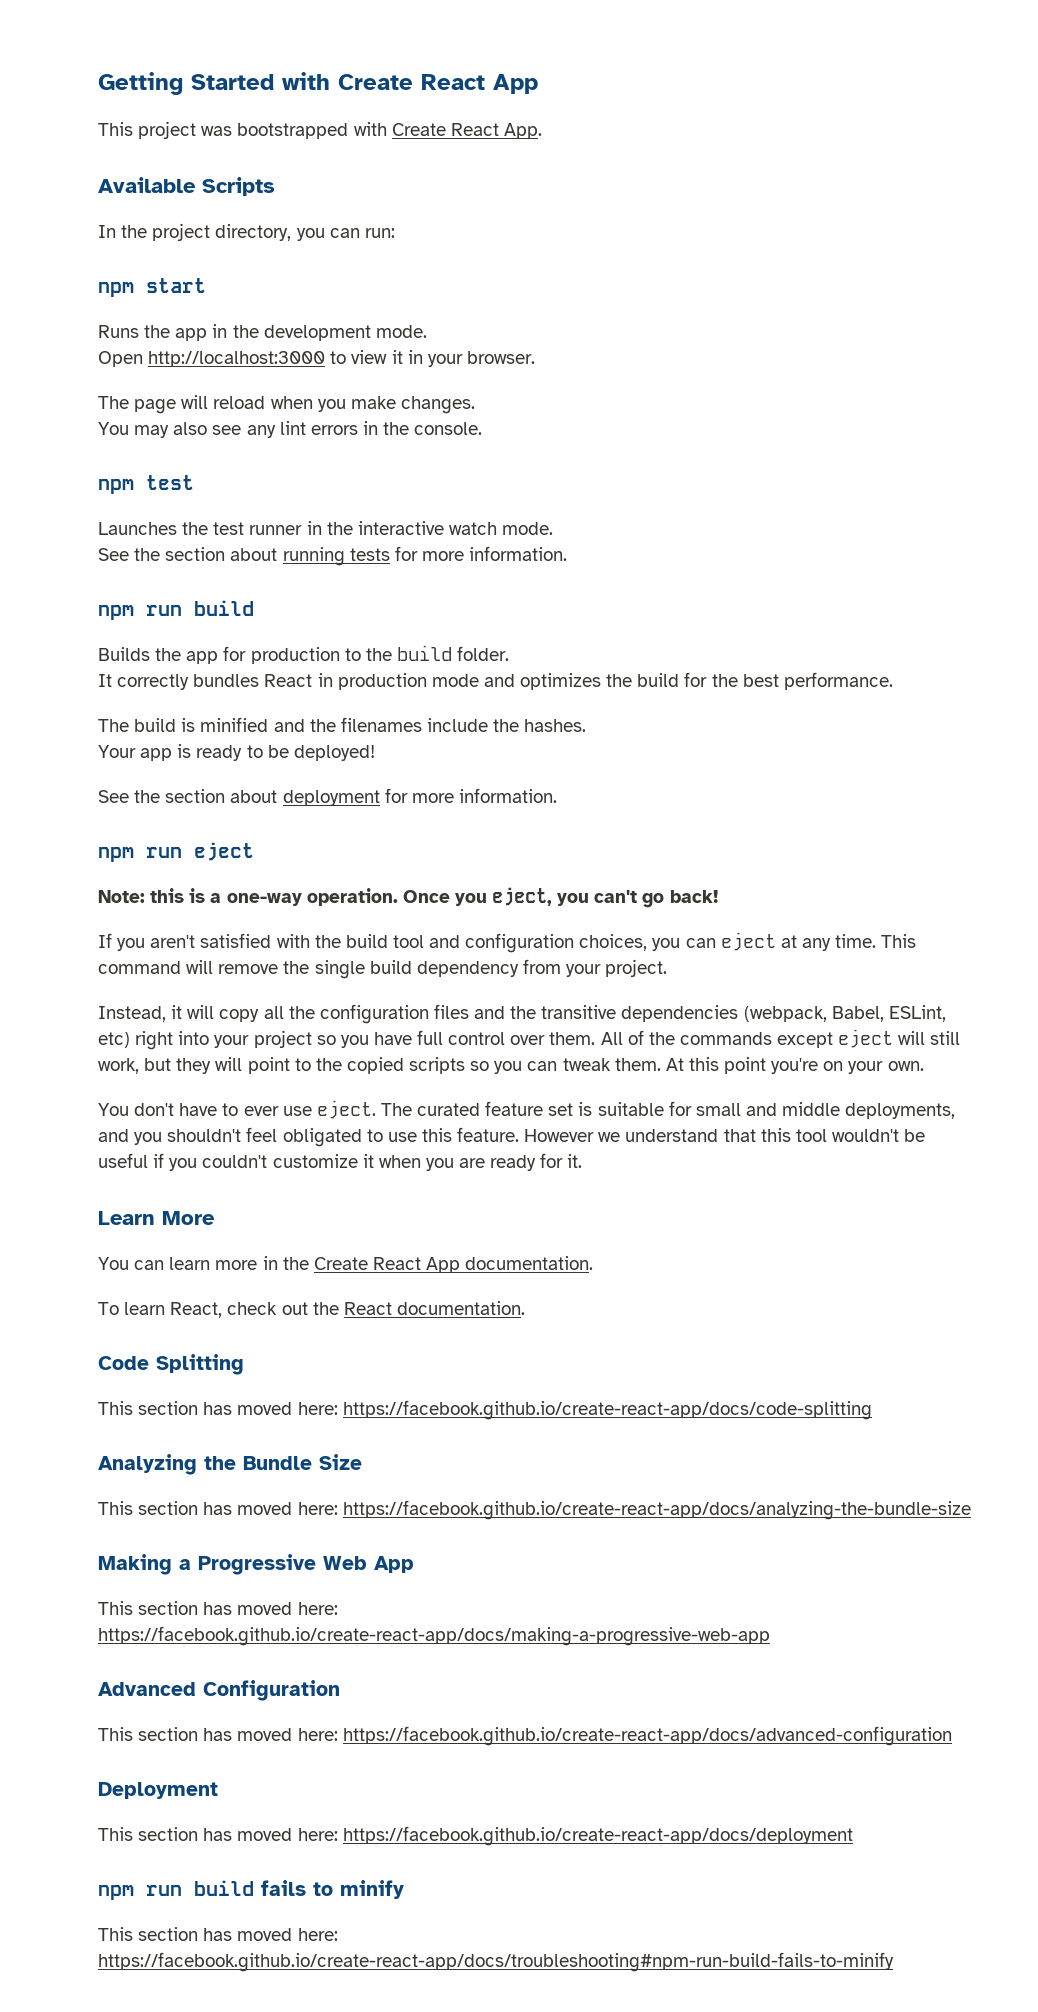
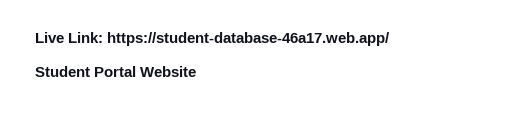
[98,72,538,95] [98,121,542,139] [98,177,275,196] [98,223,395,241] [98,278,206,297] [98,324,427,341] [98,350,535,367] [98,395,475,414] [98,421,483,438] [98,475,194,494] [98,521,554,535] [98,546,568,566] [98,600,254,620] [98,645,510,664] [98,672,893,690] [98,717,587,732] [98,744,375,761] [98,788,557,806] [98,842,254,862] [98,887,718,908] [98,932,917,953] [98,959,668,979] [98,1004,946,1024] [98,1029,961,1050] [98,1057,924,1074] [98,1100,956,1119] [98,1127,926,1147] [98,1153,583,1171] [98,1211,215,1225] [98,1256,594,1273] [98,1301,525,1318] [98,1354,244,1375] [98,1400,872,1420] [98,1454,362,1475] [98,1500,971,1520] [98,1554,414,1575] [98,1601,338,1615] [98,1626,770,1646] [98,1680,340,1701] [98,1726,952,1746] [98,1782,218,1799] [98,1826,853,1846] [98,1880,404,1900] [98,1927,338,1941] [98,1952,894,1972] Getting Started with Create React App // This project was bootstrapped with Create React App. // Available Scripts // In the project directory, you can run: // npm start // Runs the app in the development mode. // Open http://localhost:3000 to view it in your browser. // The page will reload when you make changes. // You may also see any lint errors in the console. // npm test // Launches the test runner in the interactive watch mode. // See the section about running tests for more information. // npm run build // Builds the app for production to the build folder. // It correctly bundles React in production mode and optimizes the build for the best performance. // The build is minified and the filenames include the hashes. // Your app is ready to be deployed! // See the section about deployment for more information. // npm run eject // Note: this is a one-way operation. Once you eject, you can't go back! // If you aren't satisfied with the build tool and configuration choices, you can eject at any time. This command will remove the single build dependency from your project. // Instead, it will copy all the configuration files and the transitive dependencies (webpack, Babel, ESLint, etc) right into your project so you have full control over them. All of the commands except eject will still work, but they will point to the copied scripts so you can tweak them. At this point you're on your own. // You don't have to ever use eject. The curated feature set is suitable for small and middle deployments, and you shouldn't feel obligated to use this feature. However we understand that this tool wouldn't be useful if you couldn't customize it when you are ready for it. // Learn More // You can learn more in the Create React App documentation. // To learn React, check out the React documentation. // Code Splitting // This section has moved here: https://facebook.github.io/create-react-app/docs/code-splitting // Analyzing the Bundle Size // This section has moved here: https://facebook.github.io/create-react-app/docs/analyzing-the-bundle-size // Making a Progressive Web App // This section has moved here: https://facebook.github.io/create-react-app/docs/making-a-progressive-web-app // Advanced Configuration // This section has moved here: https://facebook.github.io/create-react-app/docs/advanced-configuration // Deployment // This section has moved here: https://facebook.github.io/create-react-app/docs/deployment // npm run build fails to minify // This section has moved here: https://facebook.github.io/create-react-app/docs/troubleshooting#npm-run-build-fails-to-minify -> [35,32,391,46] [35,66,197,77] Live Link: https://student-database-46a17.web.app/ // Student Portal Website

